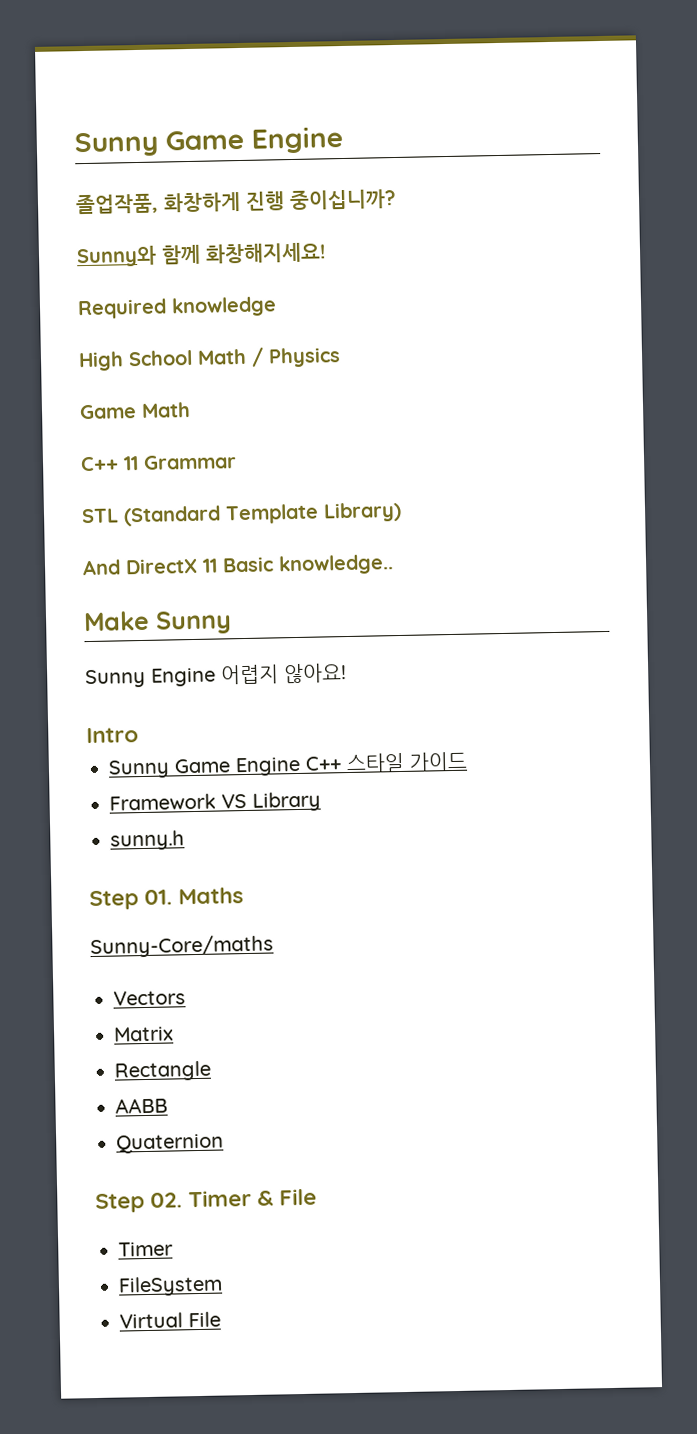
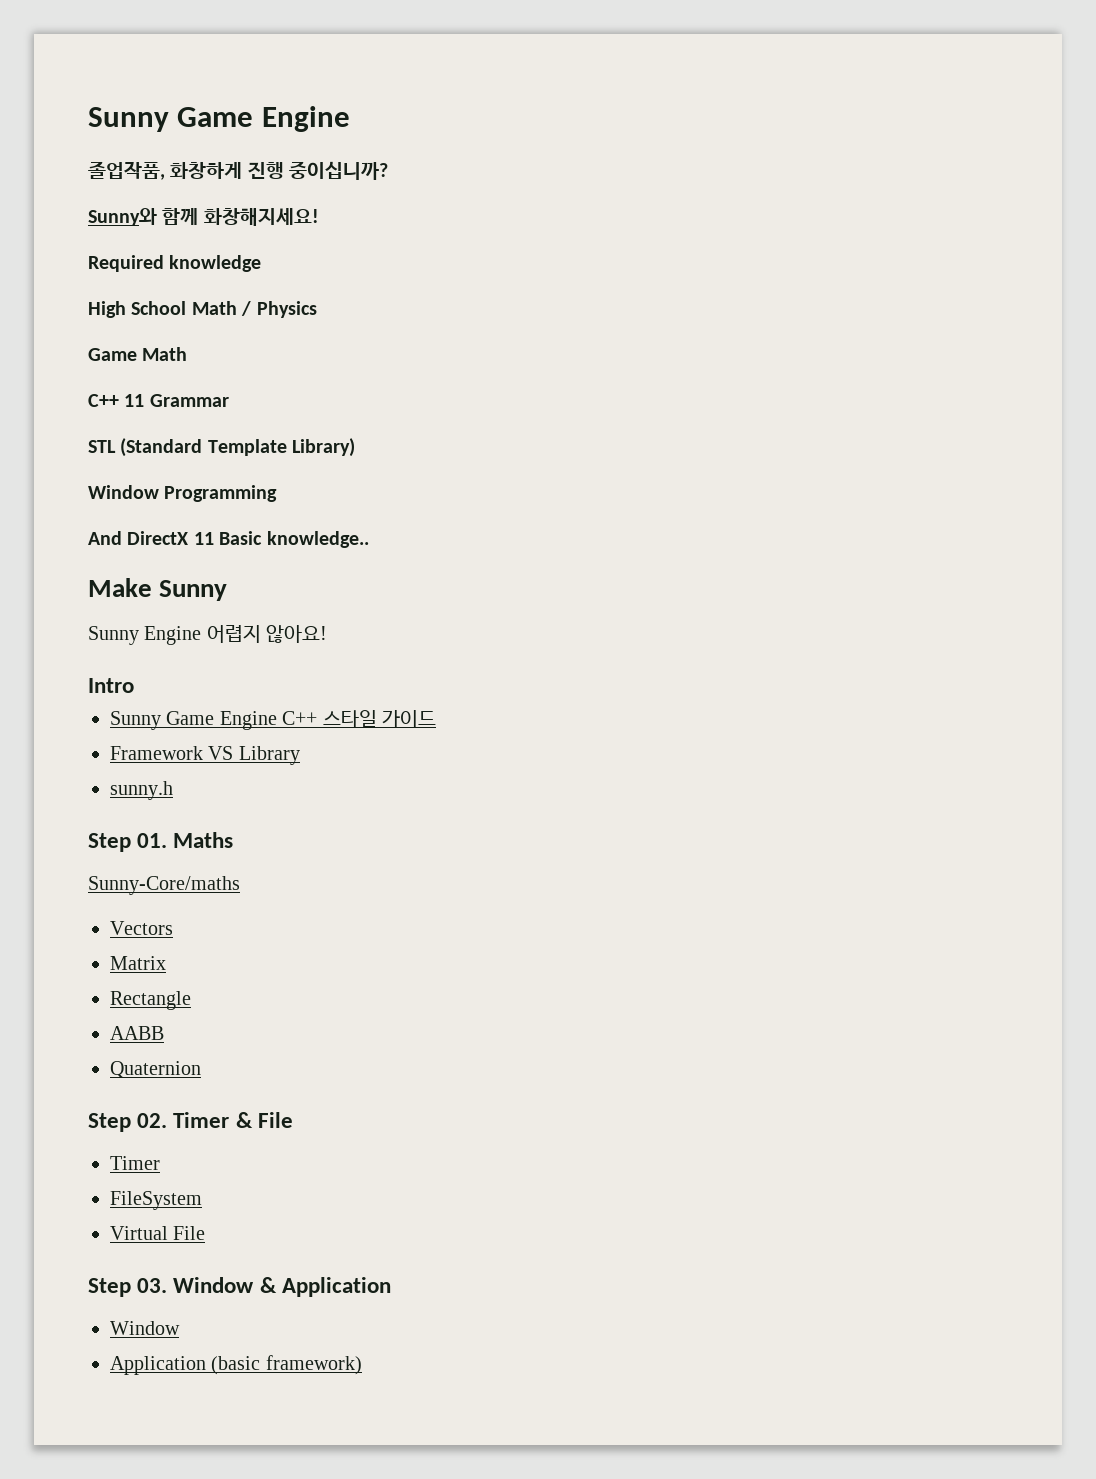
(402, 512) none -> [88,485,278,502] // Window Programming
(221, 1319) none -> [88,1277,391,1297] [110,1321,180,1335] [110,1355,362,1375] // Step 03. Window & Application // Window // Application (basic framework)

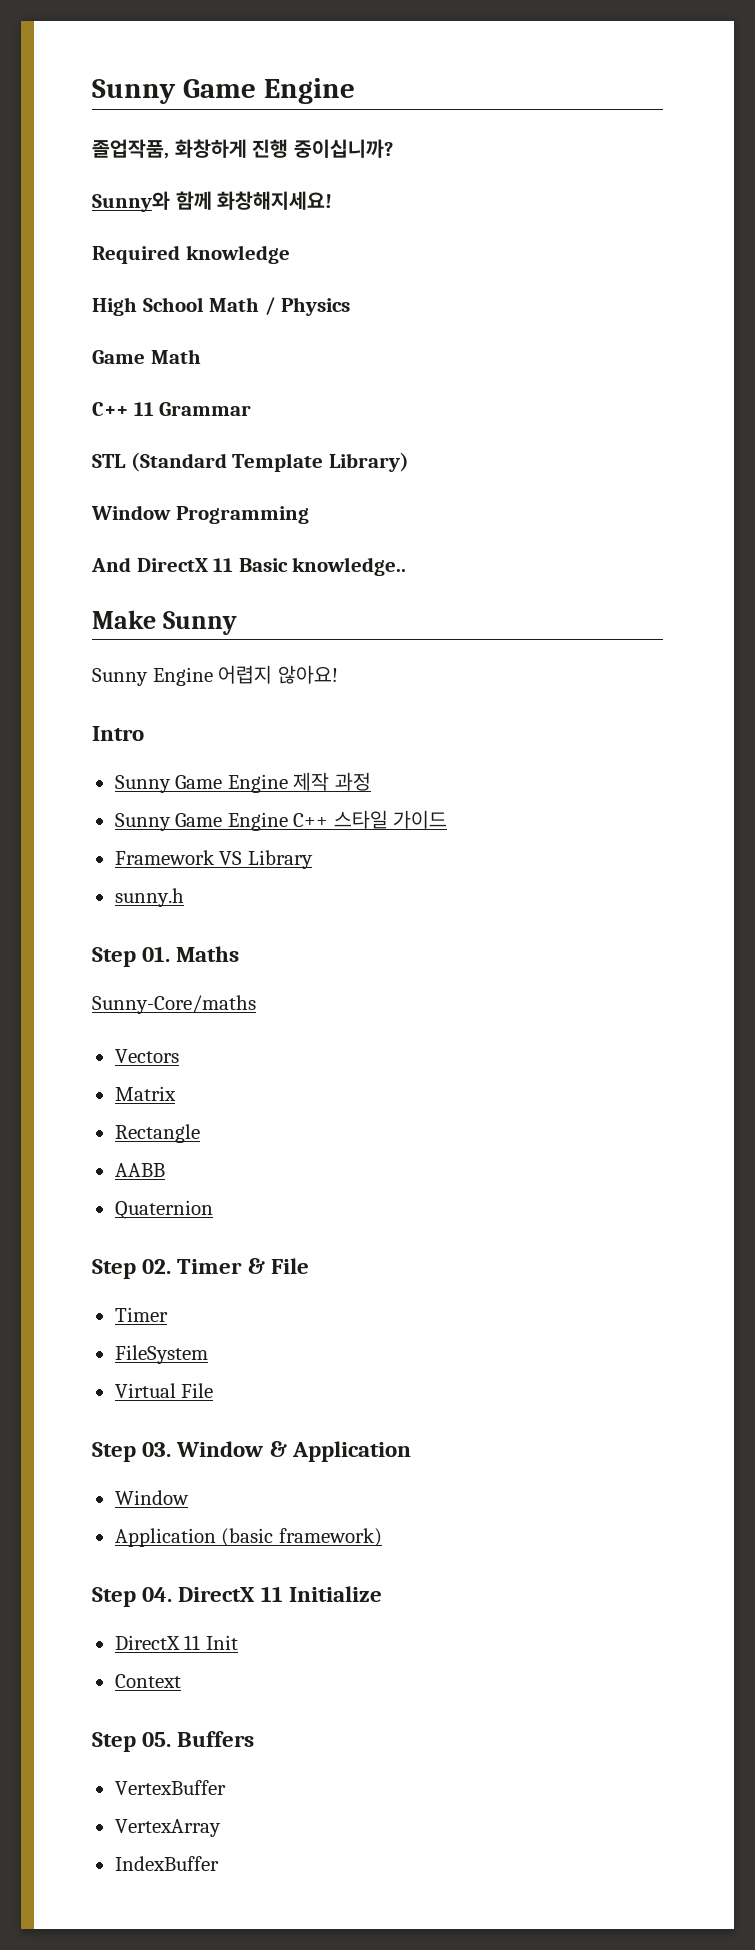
(134, 685) none -> [114,772,371,793] // Sunny Game Engine 제작 과정
(362, 1365) none -> [92,1586,382,1607] [114,1635,238,1650] [114,1674,181,1688] [92,1731,255,1752] [114,1780,226,1795] [114,1819,221,1837] [114,1856,219,1871] // Step 04. DirectX 11 Initialize // DirectX 11 Init // Context // Step 05. Buffers // VertexBuffer // VertexArray // IndexBuffer

